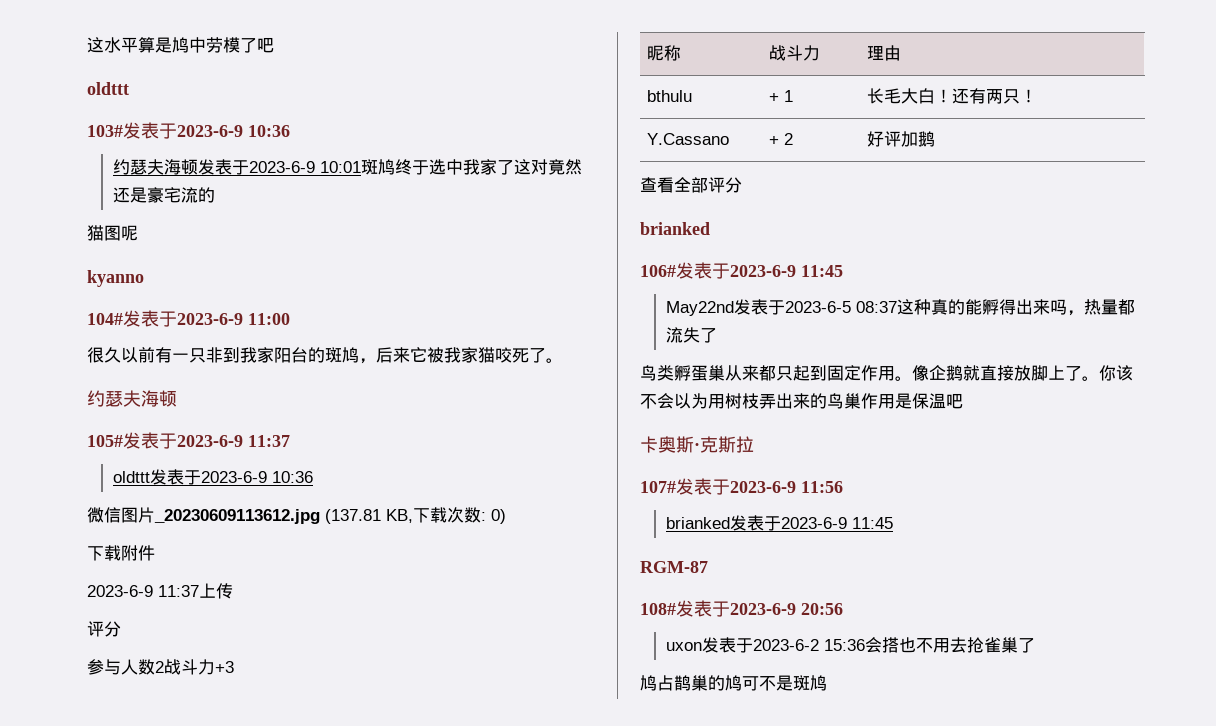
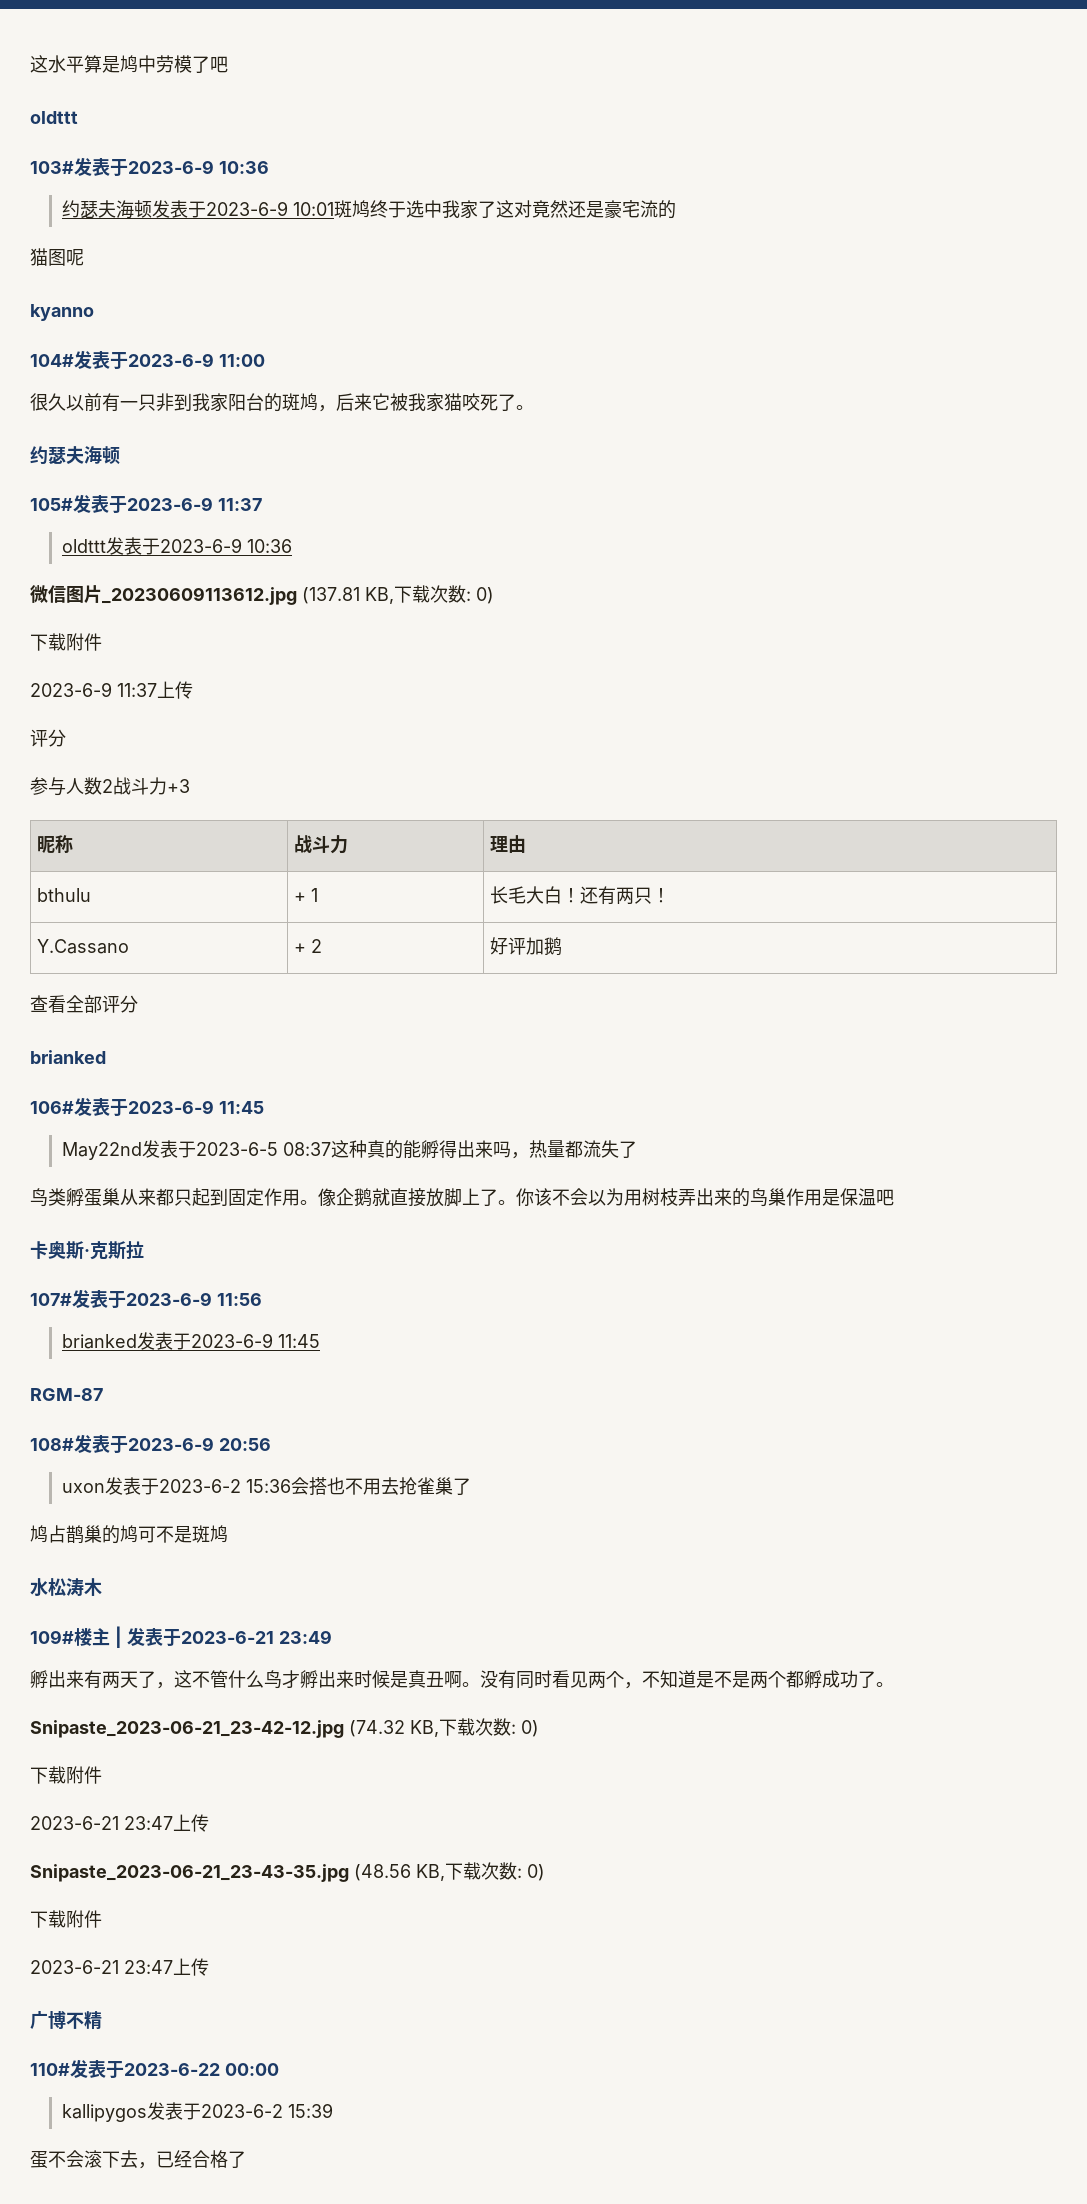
(827, 683) none -> [30,1578,102,1596] [30,1626,332,1648] [30,1670,894,1689] [30,1718,539,1738] [30,1766,102,1784] [30,1814,209,1832] [30,1862,545,1882] [30,1910,102,1928] [30,1958,209,1976] [30,2011,102,2030] [30,2059,279,2078] [61,2102,333,2122] [30,2150,246,2169] // 水松涛木 // 109#楼主 | 发表于2023-6-21 23:49 // 孵出来有两天了，这不管什么鸟才孵出来时候是真丑啊。没有同时看见两个，不知道是不是两个都孵成功了。 // Snipaste_2023-06-21_23-42-12.jpg (74.32 KB,下载次数: 0) // 下载附件 // 2023-6-21 23:47上传 // Snipaste_2023-06-21_23-43-35.jpg (48.56 KB,下载次数: 0) // 下载附件 // 2023-6-21 23:47上传 // 广博不精 // 110#发表于2023-6-22 00:00 // kallipygos发表于2023-6-2 15:39 // 蛋不会滚下去，已经合格了

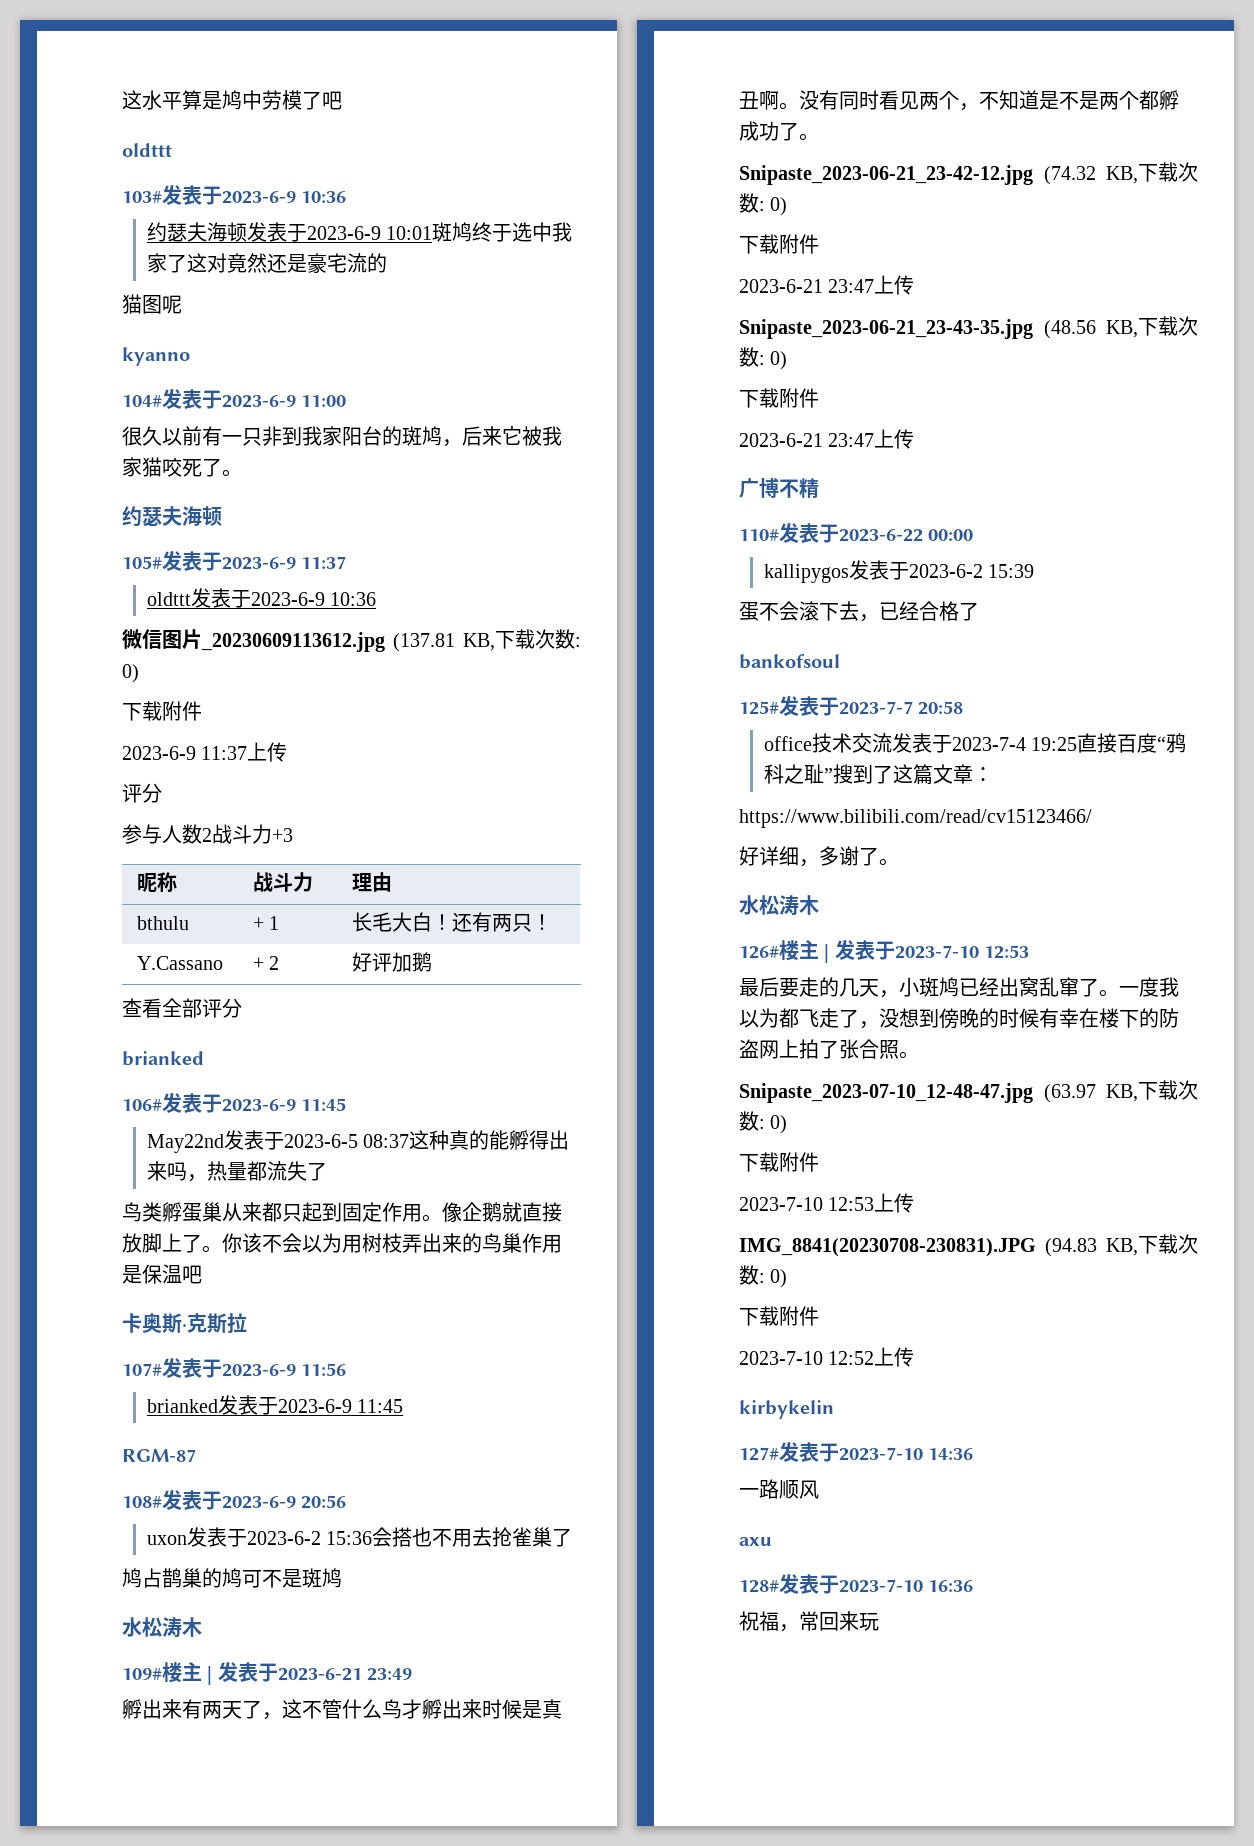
(246, 2159) none -> [739,654,840,669] [739,696,964,716] [763,733,1187,753] [763,764,993,785] [739,809,1092,828] [739,846,899,867] [739,895,819,916] [739,940,1030,963] [739,977,1179,998] [739,1008,1179,1029] [739,1039,919,1059] [739,1080,1198,1103] [739,1111,788,1134] [739,1152,819,1172] [739,1193,915,1213] [739,1234,1198,1257] [739,1265,788,1288] [739,1306,819,1326] [739,1347,915,1367] [739,1400,834,1419] [739,1442,974,1462] [739,1479,819,1499] [739,1537,772,1546] [739,1574,974,1594] [739,1611,879,1632] // bankofsoul // 125#发表于2023-7-7 20:58 // office技术交流发表于2023-7-4 19:25直接百度“鸦科之耻”搜到了这篇文章： // https://www.bilibili.com/read/cv15123466/ // 好详细，多谢了。 // 水松涛木 // 126#楼主 | 发表于2023-7-10 12:53 // 最后要走的几天，小斑鸠已经出窝乱窜了。一度我以为都飞走了，没想到傍晚的时候有幸在楼下的防盗网上拍了张合照。 // Snipaste_2023-07-10_12-48-47.jpg (63.97 KB,下载次数: 0) // 下载附件 // 2023-7-10 12:53上传 // IMG_8841(20230708-230831).JPG (94.83 KB,下载次数: 0) // 下载附件 // 2023-7-10 12:52上传 // kirbykelin // 127#发表于2023-7-10 14:36 // 一路顺风 // axu // 128#发表于2023-7-10 16:36 // 祝福，常回来玩

